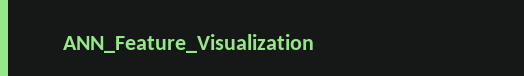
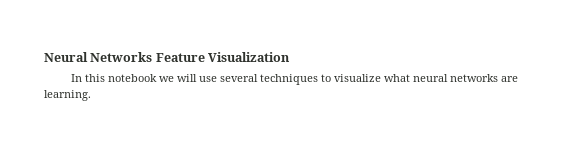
[63,34,314,53] ANN_Feature_Visualization -> [44,52,291,62] [71,74,519,85] [44,90,91,101] Neural Networks Feature Visualization // In this notebook we will use several techniques to visualize what neural networks are learning.

